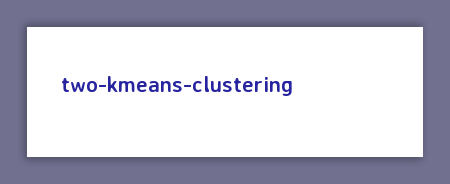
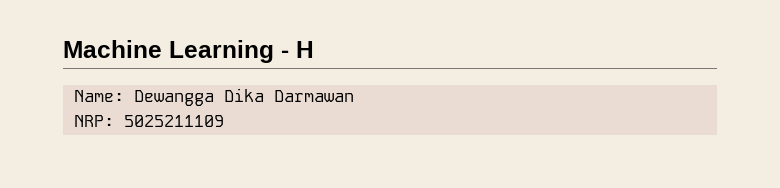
[61,76,293,96] two-kmeans-clustering -> [63,40,314,63] [73,88,354,106] [73,115,224,127] Machine Learning - H // Name: Dewangga Dika Darmawan // NRP: 5025211109

